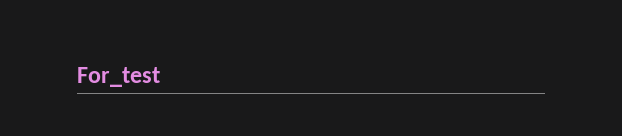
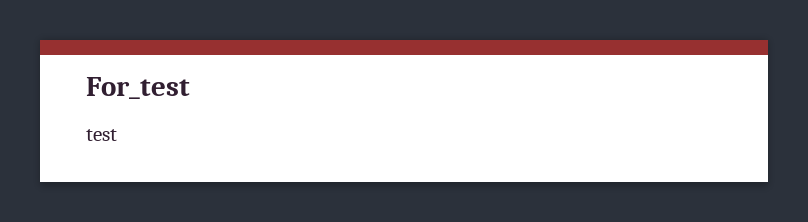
(160, 77) none -> [86,129,117,141] // test

